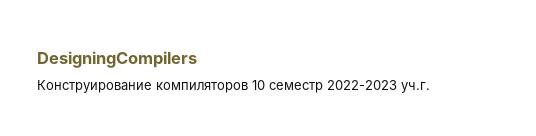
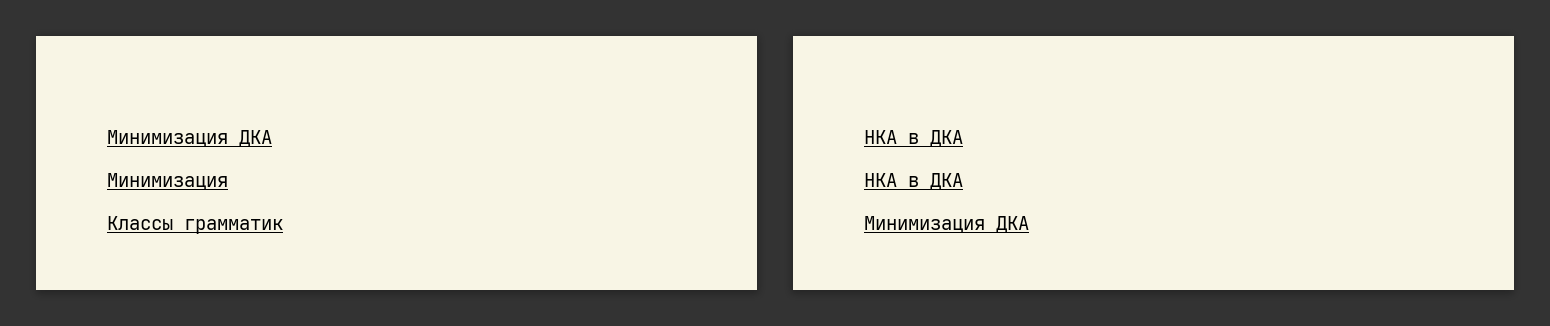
[37,51,197,68] [37,80,430,93] DesigningCompilers // Конструирование компиляторов 10 семестр 2022-2023 уч.г. -> [107,130,272,147] [107,173,228,190] [107,216,283,234] [864,130,963,147] [864,173,963,190] [864,216,1029,233] Минимизация ДКА // Минимизация // Классы грамматик // НКА в ДКА // НКА в ДКА // Минимизация ДКА

